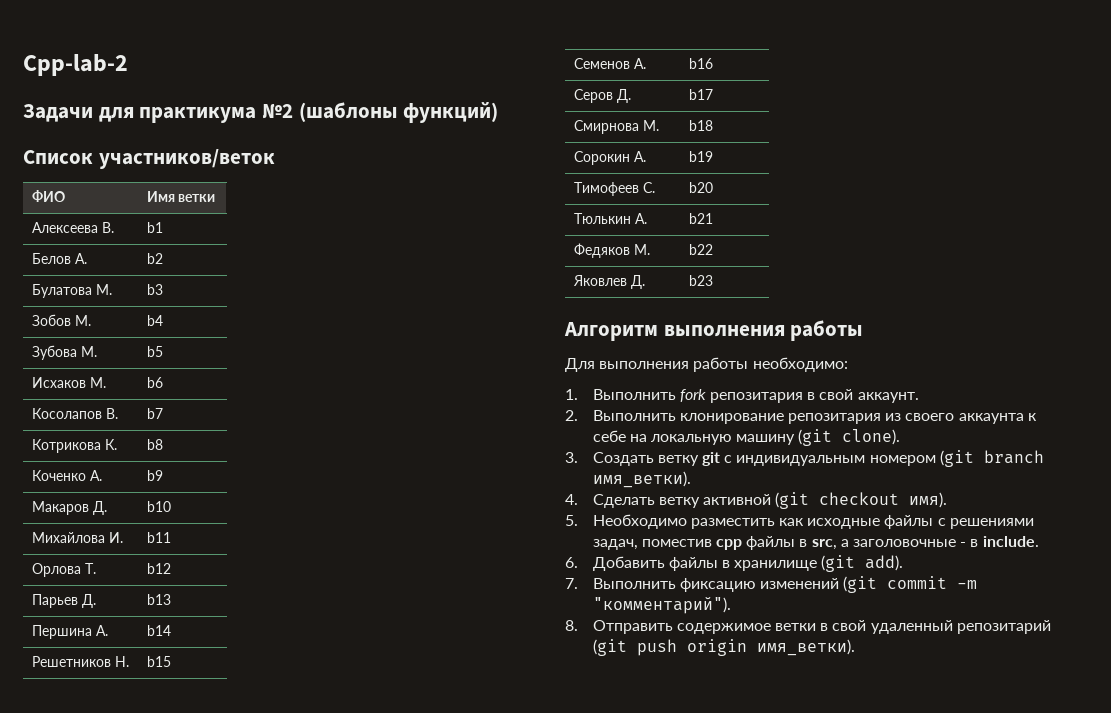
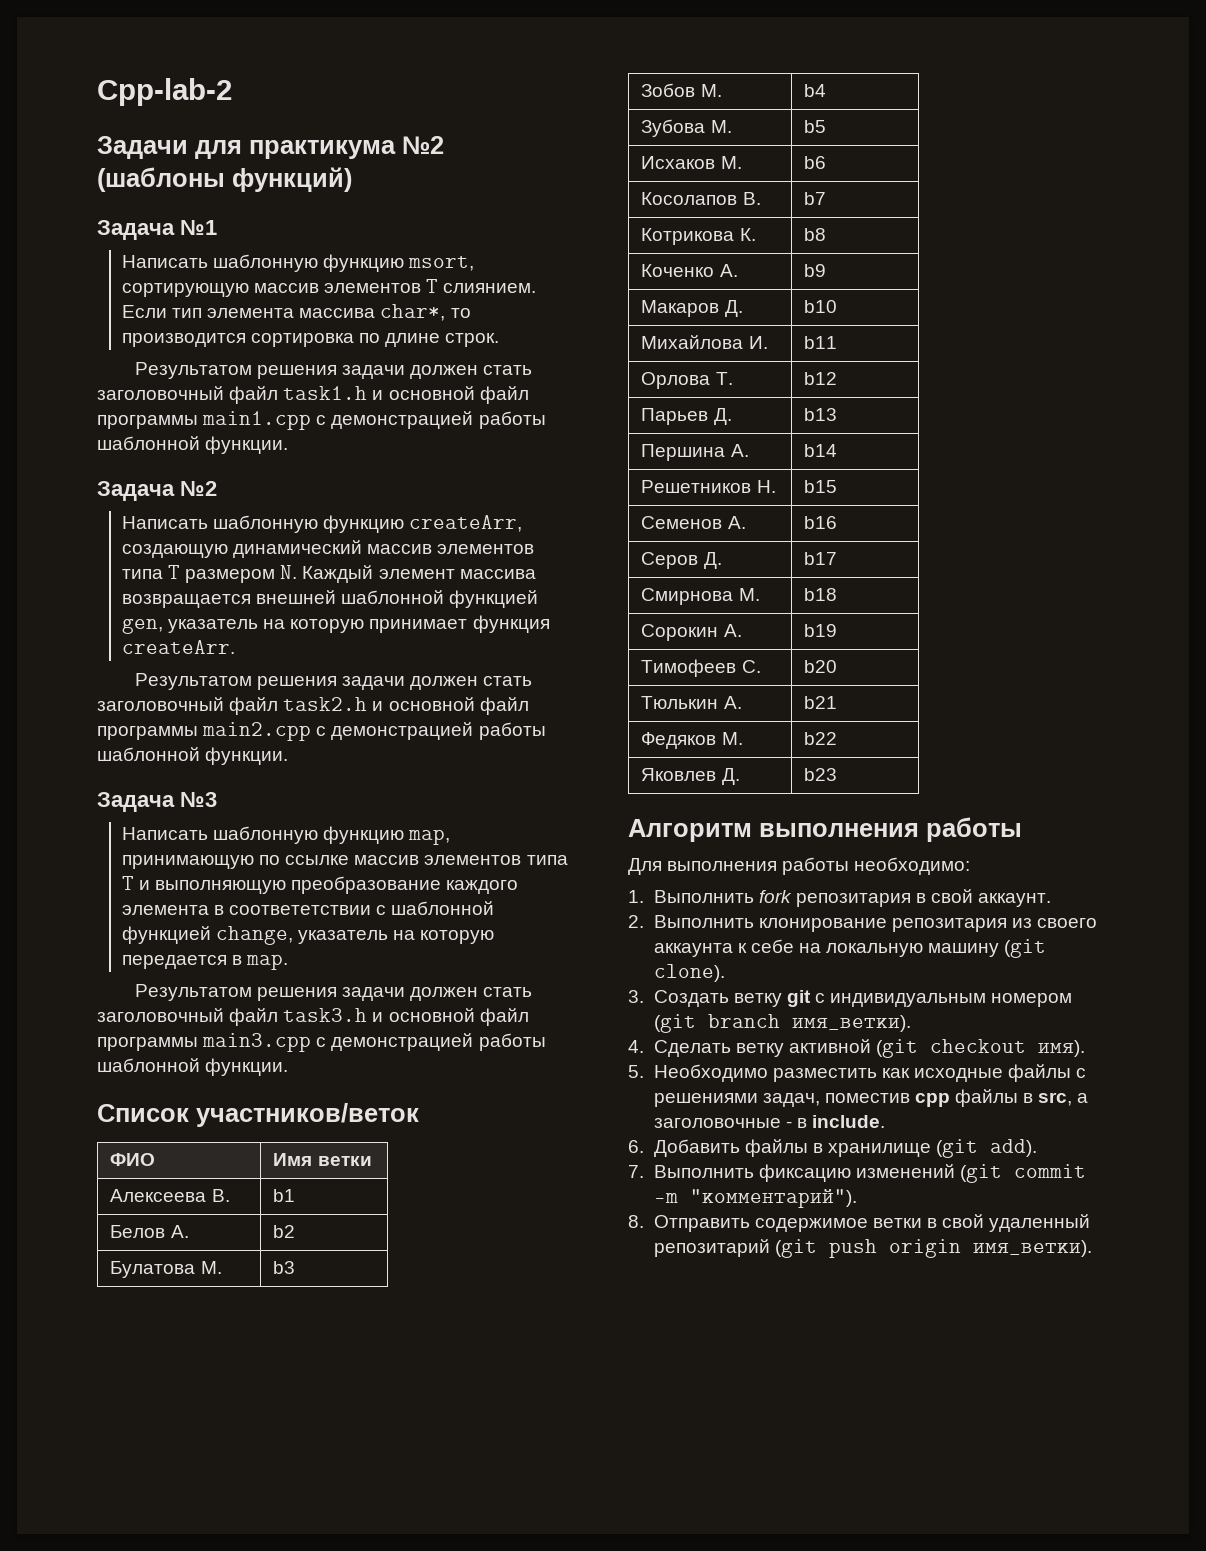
(499, 112) none -> [97,220,217,240] [121,254,475,272] [121,279,537,297] [121,304,471,321] [121,333,500,347] [134,362,533,379] [97,386,529,404] [97,411,546,430] [97,436,289,454] [97,481,217,501] [121,515,523,533] [121,540,535,558] [121,565,536,583] [121,590,539,608] [121,615,550,634] [121,640,235,654] [134,673,533,690] [97,697,529,715] [97,722,546,741] [97,747,289,765] [97,792,217,812] [121,826,451,845] [121,855,568,869] [121,876,519,894] [121,901,495,915] [121,926,495,945] [121,954,289,970] [134,984,533,1001] [97,1008,529,1026] [97,1033,546,1052] [97,1058,289,1076] // Задача №1 // Написать шаблонную функцию msort, сортирующую массив элементов T слиянием. Если тип элемента массива char*, то производится сортировка по длине строк. // Результатом решения задачи должен стать заголовочный файл task1.h и основной файл программы main1.cpp с демонстрацией работы шаблонной функции. // Задача №2 // Написать шаблонную функцию createArr, создающую динамический массив элементов типа T размером N. Каждый элемент массива возвращается внешней шаблонной функцией gen, указатель на которую принимает функция createArr. // Результатом решения задачи должен стать заголовочный файл task2.h и основной файл программы main2.cpp с демонстрацией работы шаблонной функции. // Задача №3 // Написать шаблонную функцию map, принимающую по ссылке массив элементов типа T и выполняющую преобразование каждого элемента в соответетствии с шаблонной функцией change, указатель на которую передается в map. // Результатом решения задачи должен стать заголовочный файл task3.h и основной файл программы main3.cpp с демонстрацией работы шаблонной функции.

